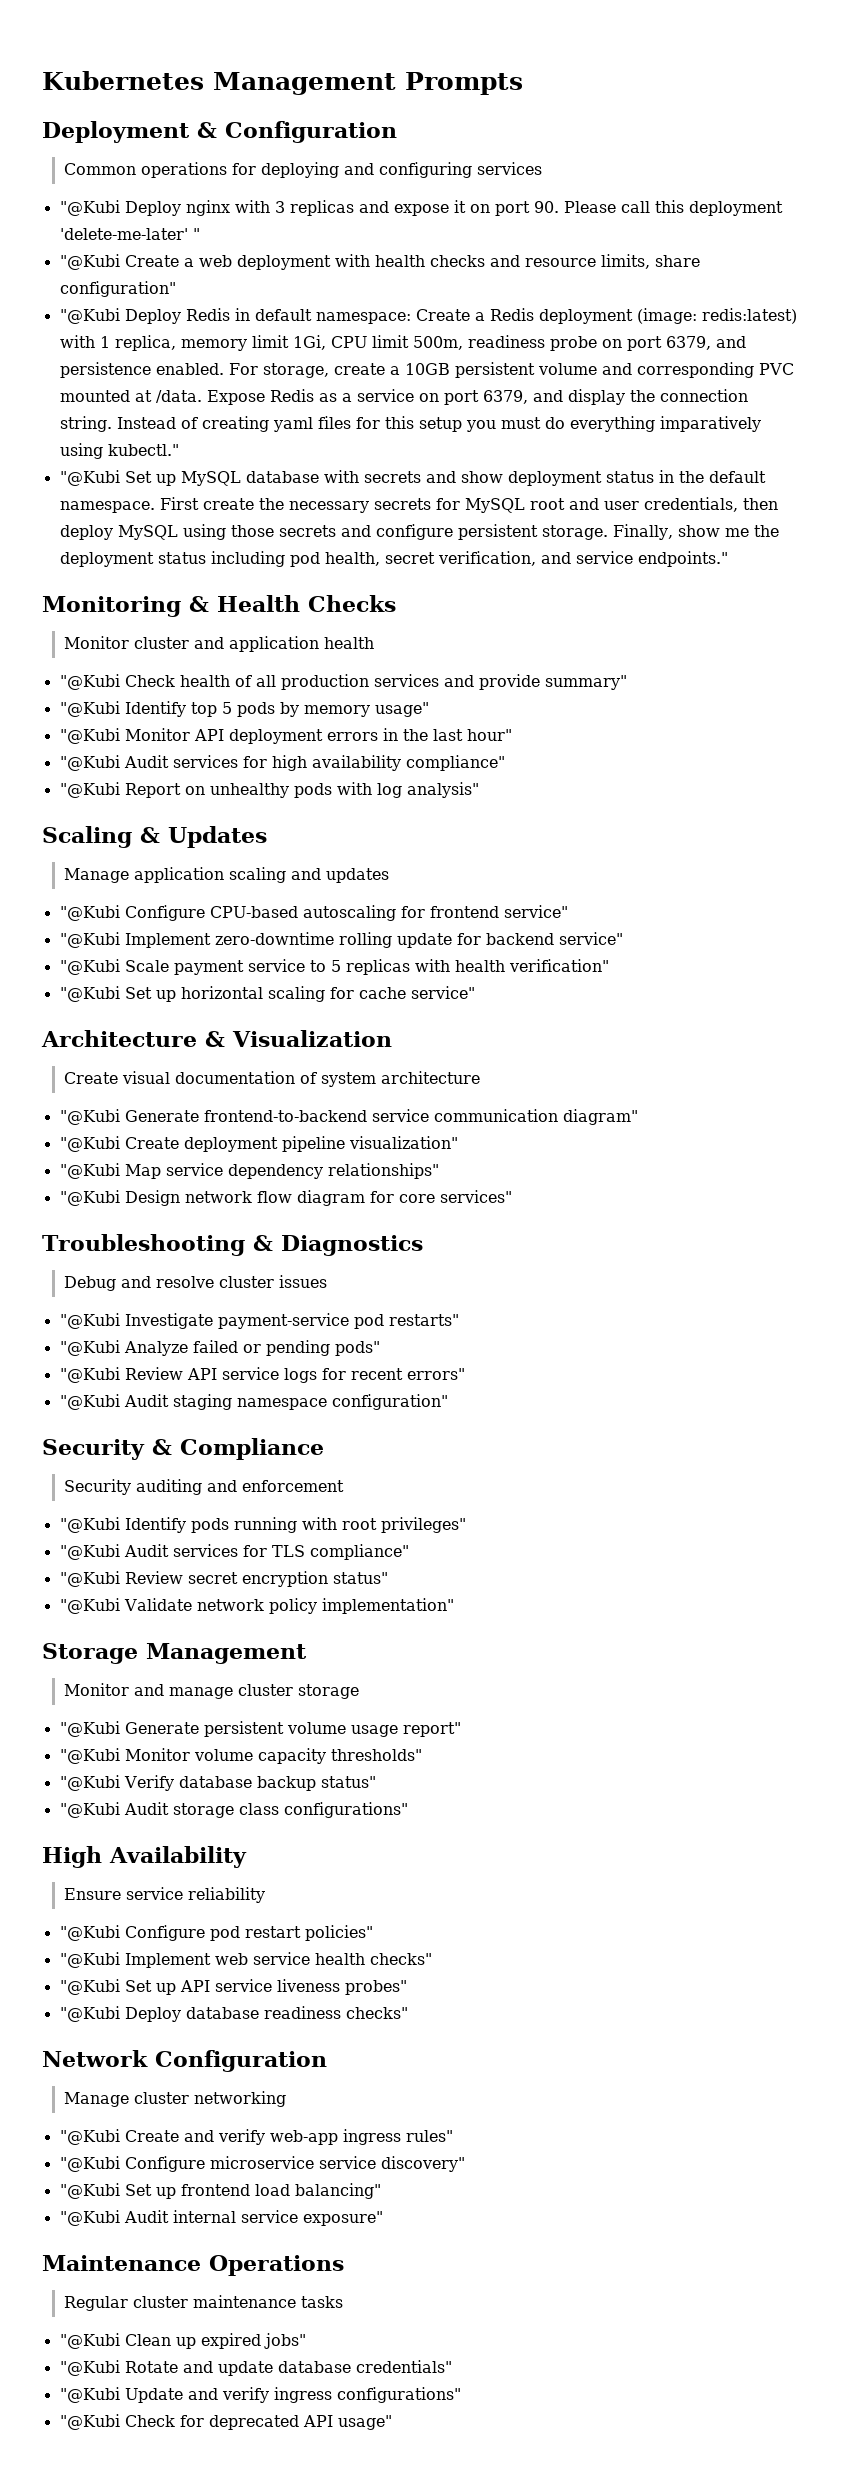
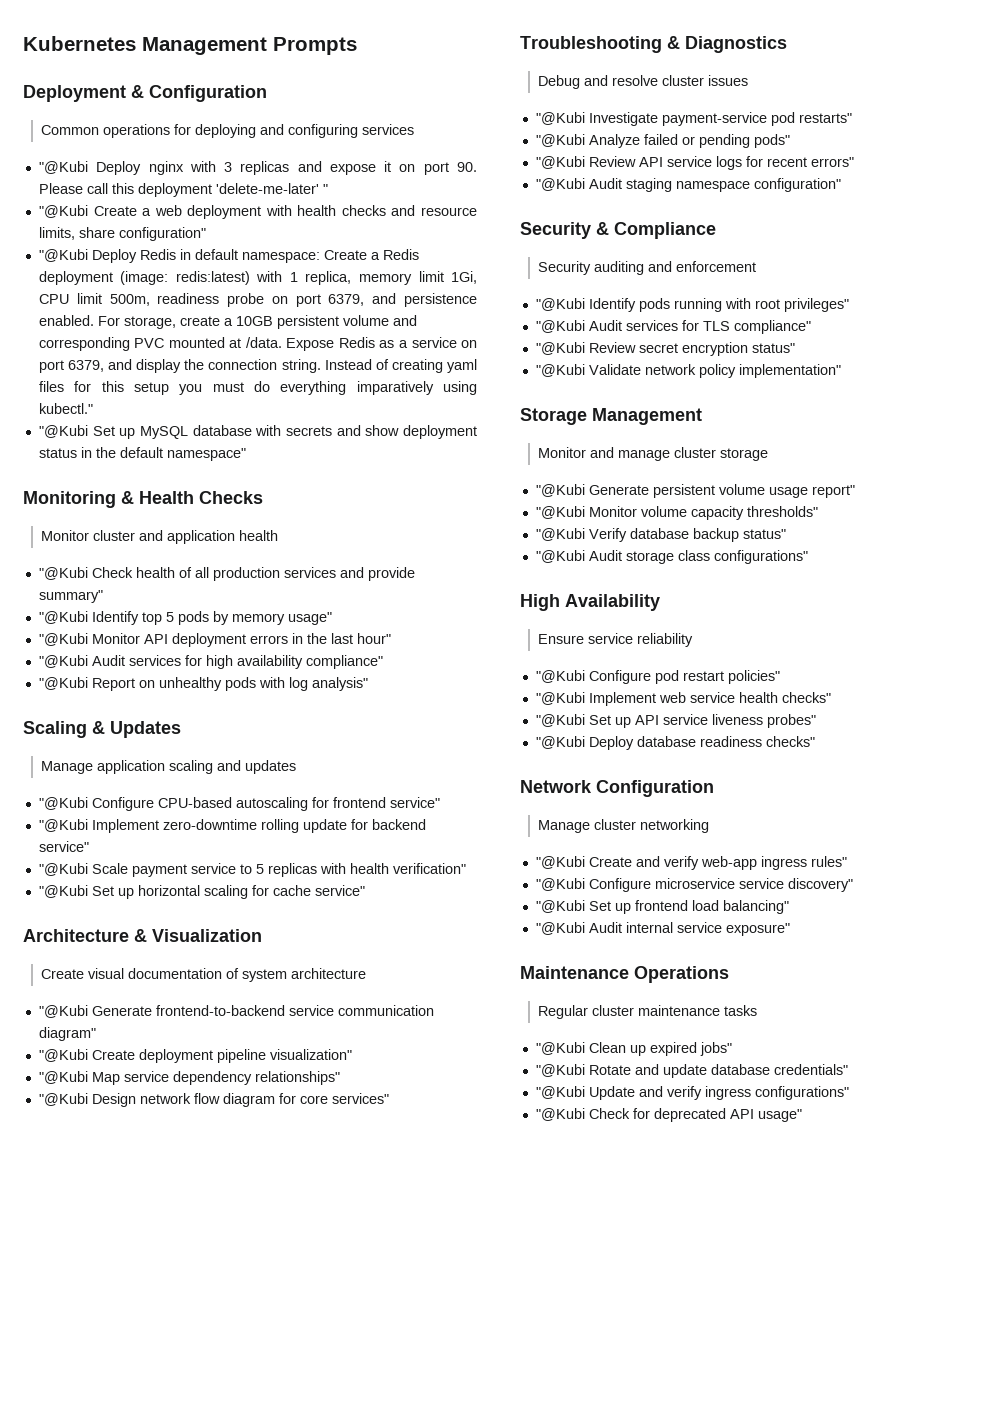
[59,497,778,513] [59,524,779,540] [59,551,728,567] namespace. First create the necessary secrets for MySQL root and user credentials, then deploy MySQL using those secrets and configure persistent storage. Finally, show me the deployment status including pod health, secret verification, and service endpoints." -> [166,448,246,461] namespace"

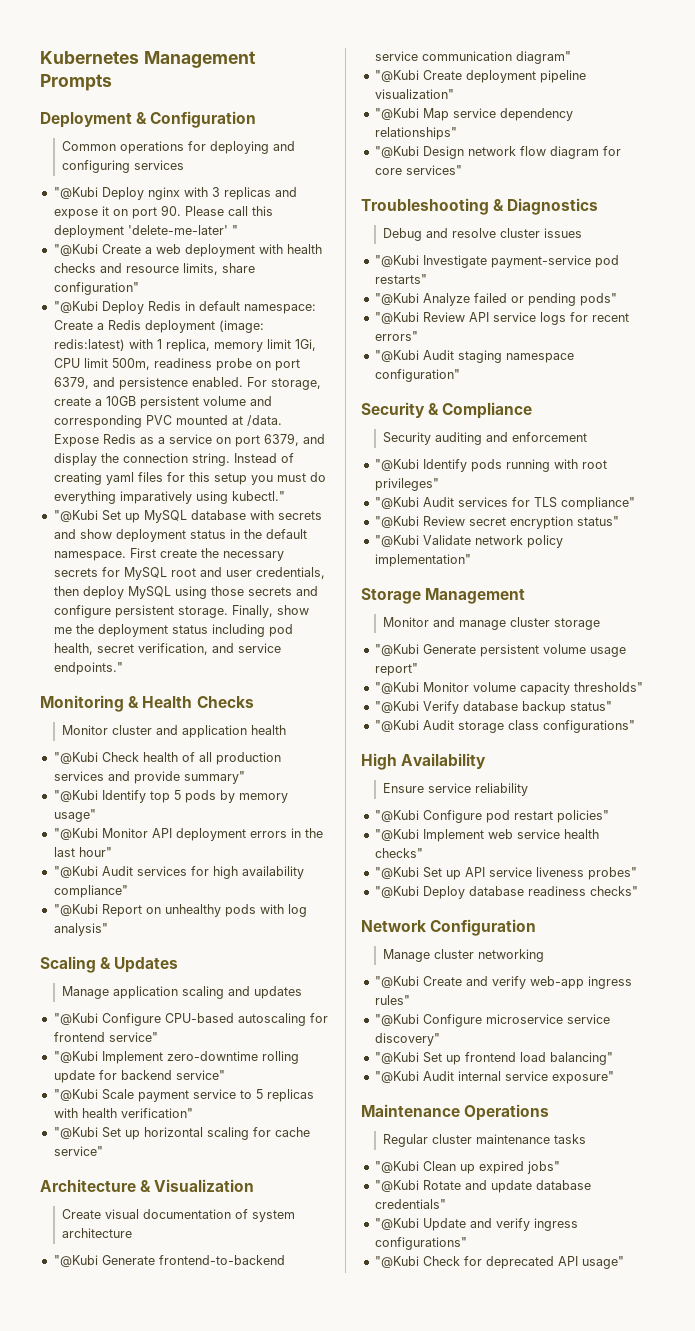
[166,448,246,461] namespace" -> [53,548,284,561] [53,567,325,580] [53,586,318,599] [53,605,309,618] [53,624,293,637] [53,643,281,655] [53,662,123,675] namespace. First create the necessary secrets for MySQL root and user credentials, then deploy MySQL using those secrets and configure persistent storage. Finally, show me the deployment status including pod health, secret verification, and service endpoints."

